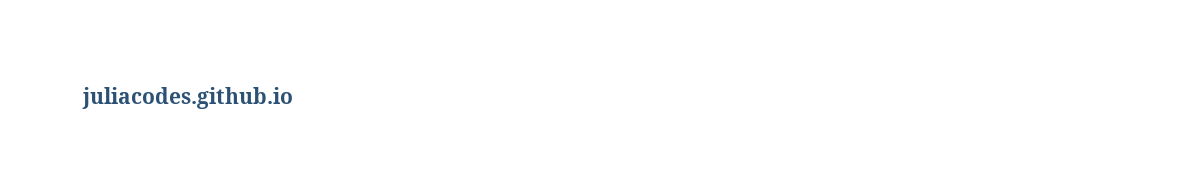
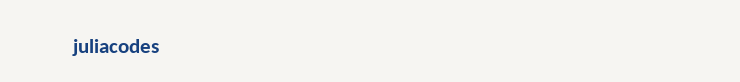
[82,87,293,109] juliacodes.github.io -> [72,39,159,56] juliacodes

